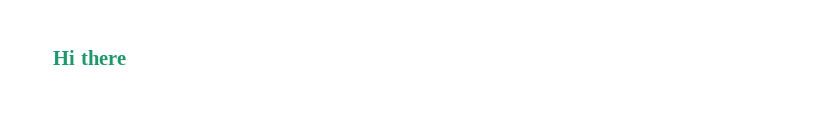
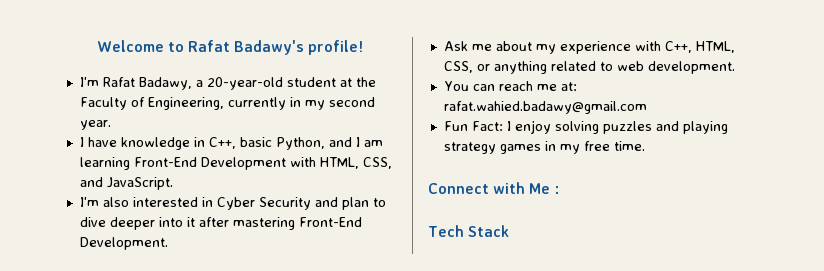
[53,50,126,65] Hi there -> [96,40,364,55] [79,77,376,90] [79,97,375,110] [79,120,111,130] [79,137,383,150] [79,157,392,170] [79,177,173,190] [79,197,386,210] [79,217,362,230] [79,237,168,250] [443,41,735,54] [443,61,735,74] [443,81,577,91] [443,101,647,114] [443,120,728,134] [443,141,645,154] [428,182,559,194] [428,225,510,237] Welcome to Rafat Badawy's profile! // I'm Rafat Badawy, a 20-year-old student at the Faculty of Engineering, currently in my second year. // I have knowledge in C++, basic Python, and I am learning Front-End Development with HTML, CSS, and JavaScript. // I'm also interested in Cyber Security and plan to dive deeper into it after mastering Front-End Development. // Ask me about my experience with C++, HTML, CSS, or anything related to web development. // You can reach me at: rafat.wahied.badawy@gmail.com // Fun Fact: I enjoy solving puzzles and playing strategy games in my free time. // Connect with Me : // Tech Stack

